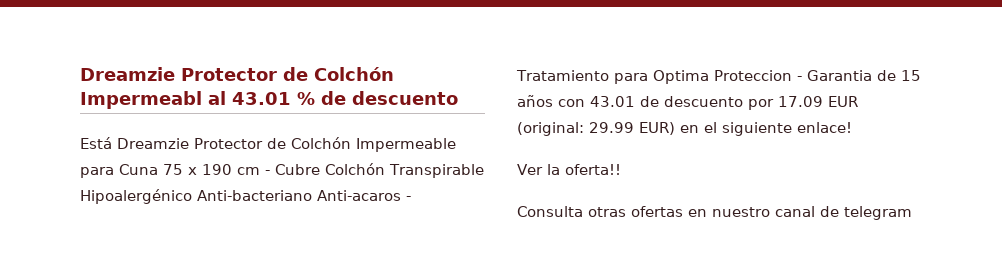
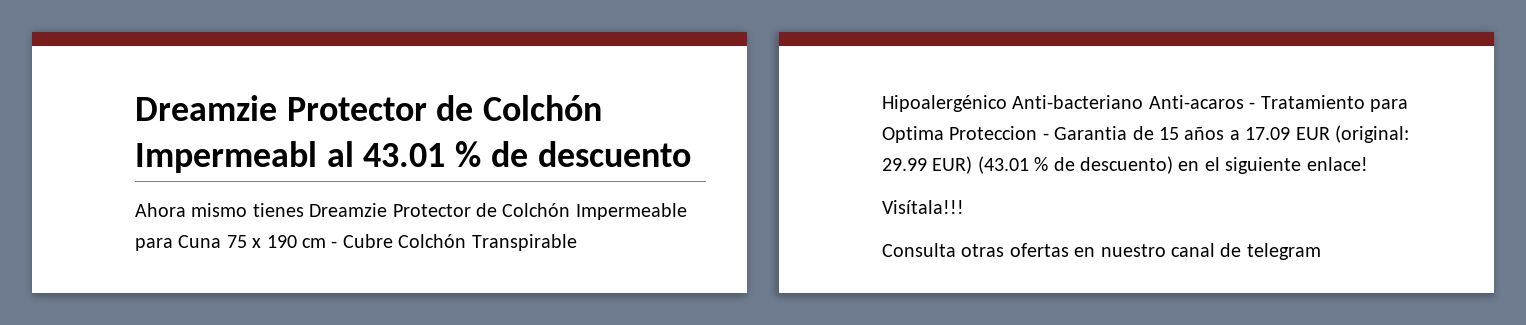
[80,137,112,149] Está -> [135,203,304,217] Ahora mismo tienes
[558,96,774,110] con 43.01 de descuento por -> [1229,130,1240,140] a
(675, 128) none -> [977,156,1173,174] (43.01 % de descuento)
[517,164,621,175] Ver la oferta!! -> [882,200,964,214] Visítala!!!

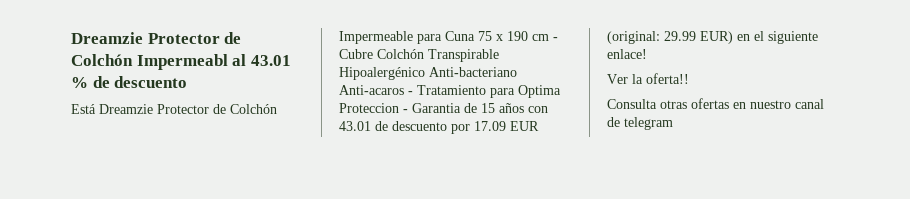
[135,203,304,217] Ahora mismo tienes -> [71,104,96,114] Está
[1229,130,1240,140] a -> [528,106,548,113] [339,121,470,134] con 43.01 de descuento por
[977,156,1173,174] (43.01 % de descuento) -> (733, 37) none
[882,200,964,214] Visítala!!! -> [607,73,689,84] Ver la oferta!!

